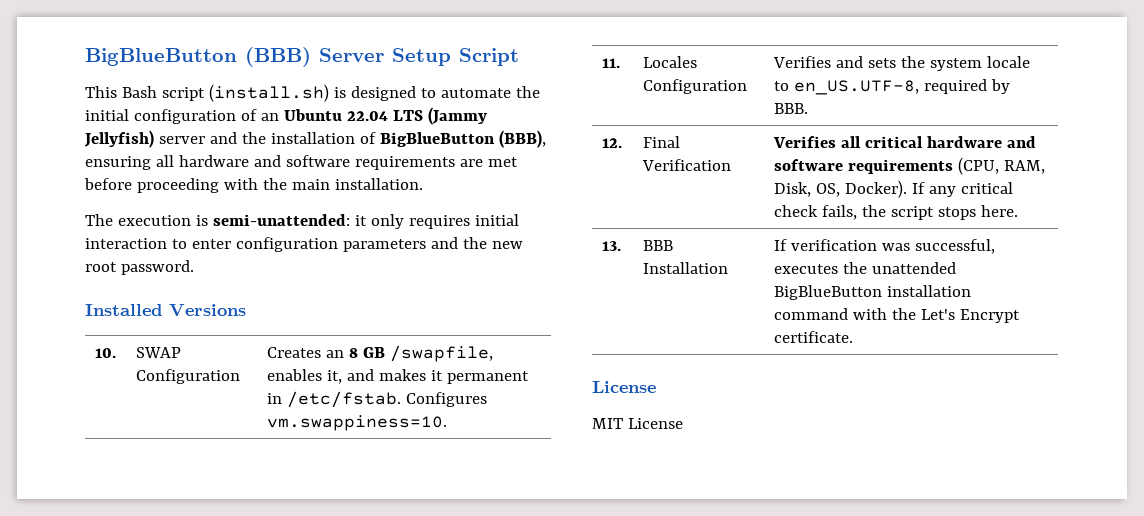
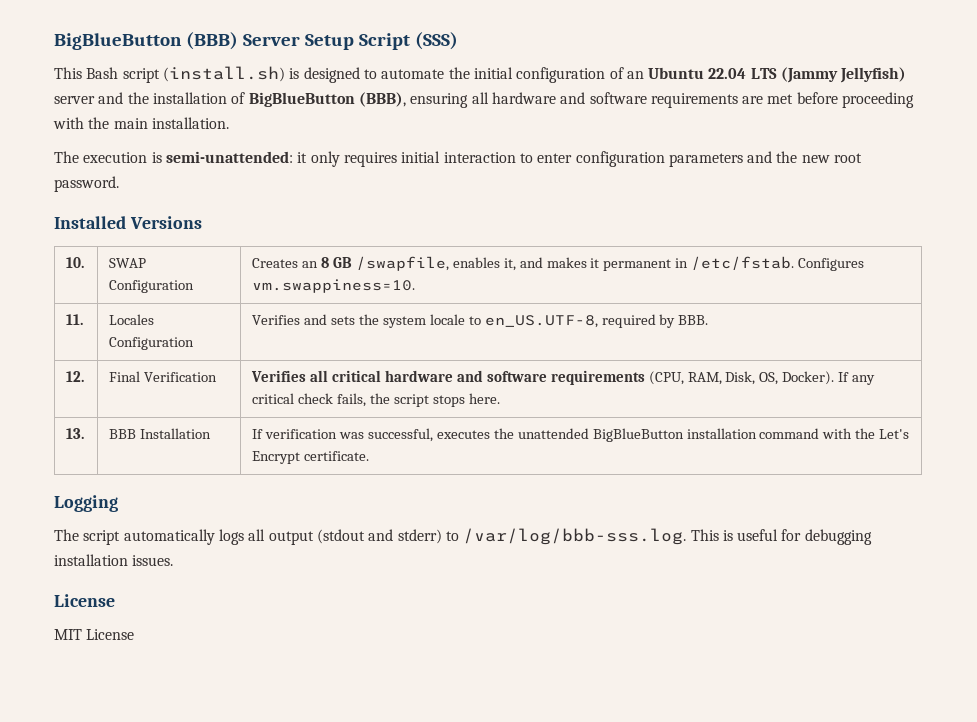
(519, 57) none -> [414,32,458,50] (SSS)
(853, 337) none -> [54,495,118,512] [54,528,872,545] [54,554,174,566] // Logging // The script automatically logs all output (stdout and stderr) to /var/log/bbb-sss.log. This is useful for debugging installation issues.

